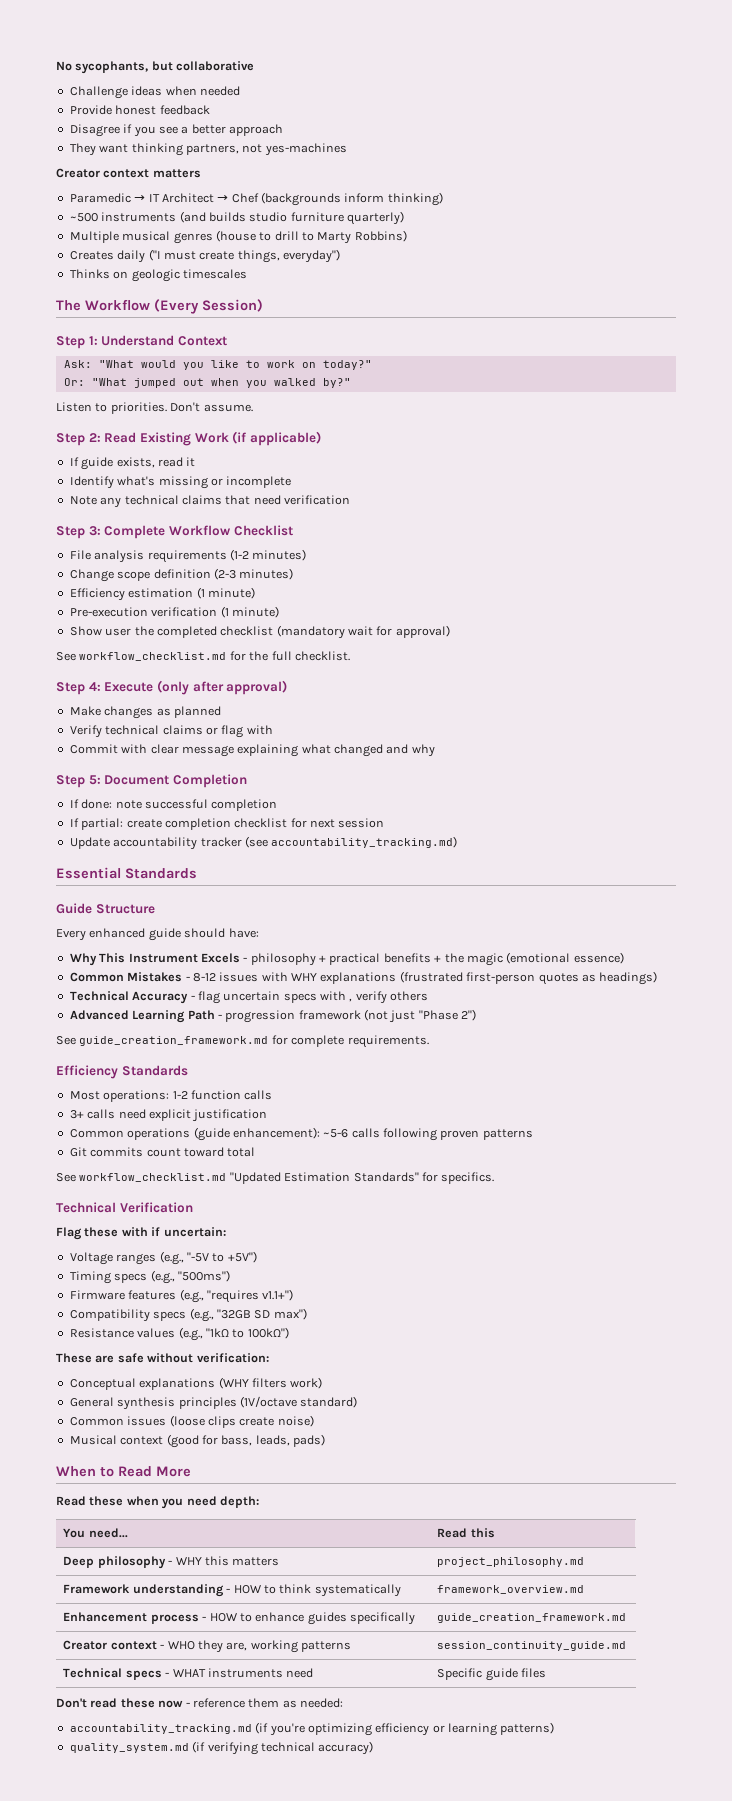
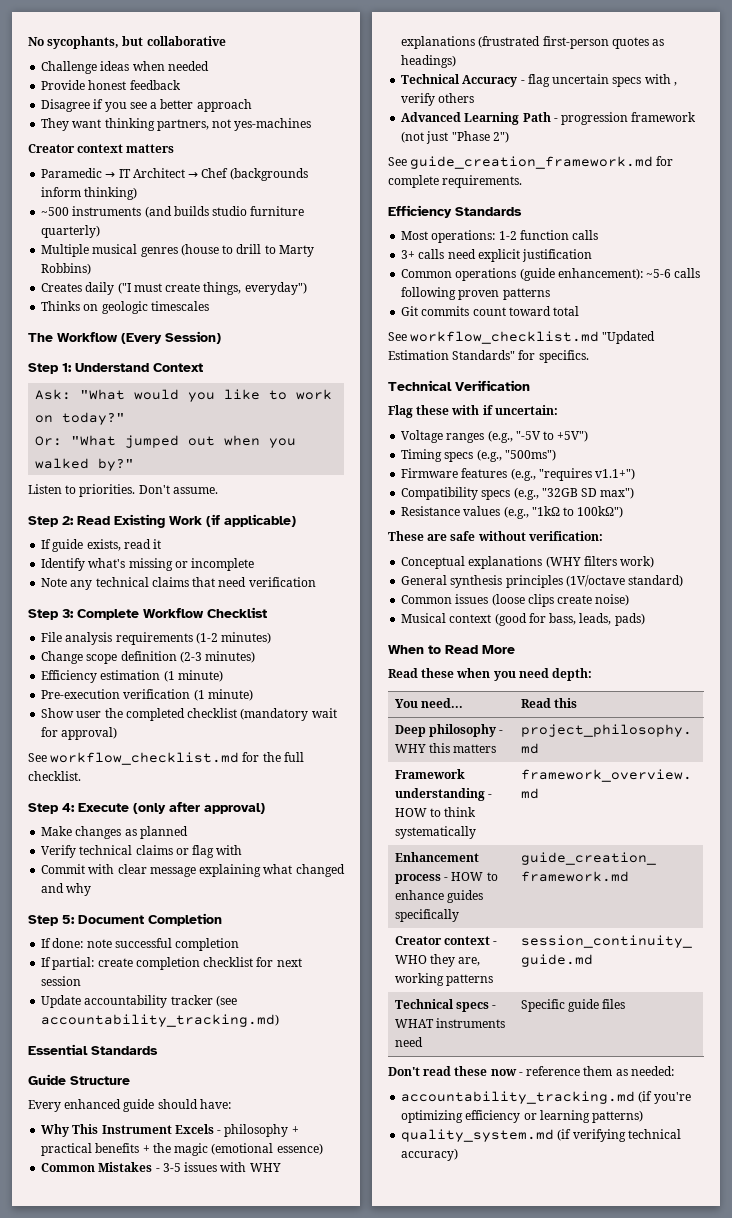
[192,973,216,982] 8-12 -> [162,1163,181,1172] 3-5

